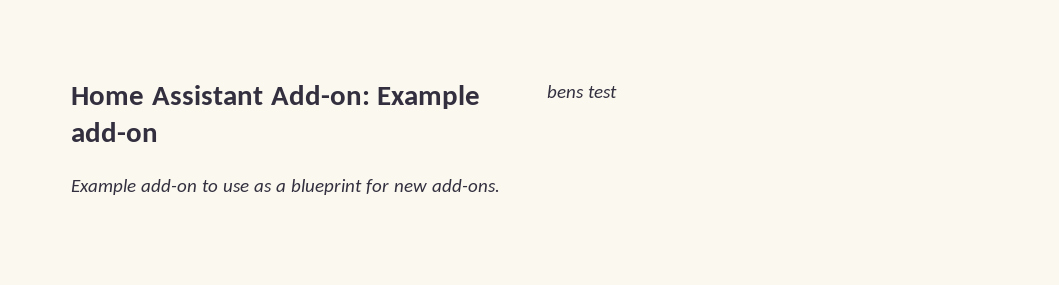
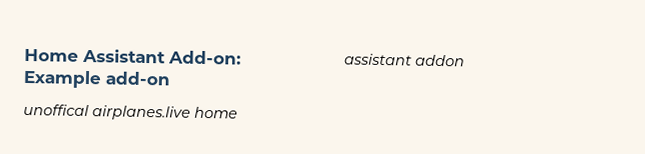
[71,179,500,195] [547,85,617,98] Example add-on to use as a blueprint for new add-ons. bens test -> [23,103,238,121] [344,53,465,67] unoffical airplanes.live home assistant addon

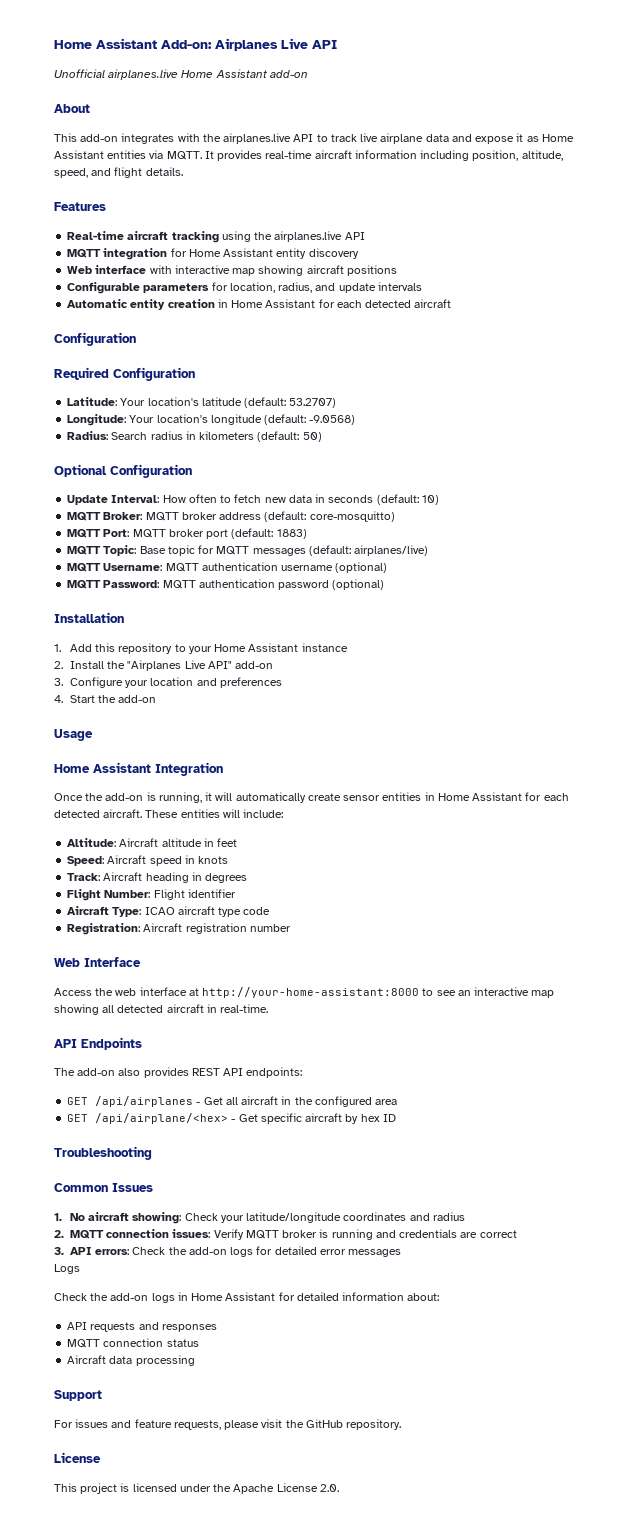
[23,69,171,89] [23,103,238,121] [344,53,465,67] Example add-on // unoffical airplanes.live home assistant addon -> [215,38,337,51] [54,69,308,80] [54,104,90,113] [54,133,574,144] [54,150,563,161] [54,167,183,178] [54,202,106,211] [67,231,365,243] [67,248,359,260] [67,265,397,276] [67,282,422,294] [67,299,452,310] [54,332,136,346] [54,367,195,381] [67,397,337,408] [67,414,356,426] [67,431,322,442] [54,464,192,478] [67,494,439,505] [67,511,395,522] [67,528,307,539] [67,545,429,556] [67,562,388,573] [67,579,385,590] [54,612,124,623] [54,643,348,654] [54,660,274,671] [54,677,282,688] [54,695,157,703] [54,729,93,741] [54,762,223,776] [54,792,569,803] [54,809,284,818] [67,838,238,847] [67,855,229,866] [67,872,248,883] [67,889,236,901] [67,906,271,917] [67,923,291,935] [54,957,141,967] [54,987,555,998] [54,1004,269,1015] [54,1037,142,1050] [54,1067,303,1078] [67,1096,398,1107] [67,1113,396,1124] [54,1146,152,1160] [54,1183,153,1192] [54,1212,465,1224] [54,1229,517,1240] [54,1246,402,1257] [54,1264,80,1274] [54,1292,440,1303] [67,1322,217,1332] [67,1338,199,1348] [67,1355,195,1366] [54,1390,102,1401] [54,1419,402,1430] [54,1452,101,1463] [54,1483,339,1494] Airplanes Live API // Unofficial airplanes.live Home Assistant add-on // About // This add-on integrates with the airplanes.live API to track live airplane data and expose it as Home Assistant entities via MQTT. It provides real-time aircraft information including position, altitude, speed, and flight details. // Features // Real-time aircraft tracking using the airplanes.live API // MQTT integration for Home Assistant entity discovery // Web interface with interactive map showing aircraft positions // Configurable parameters for location, radius, and update intervals // Automatic entity creation in Home Assistant for each detected aircraft // Configuration // Required Configuration // Latitude: Your location's latitude (default: 53.2707) // Longitude: Your location's longitude (default: -9.0568) // Radius: Search radius in kilometers (default: 50) // Optional Configuration // Update Interval: How often to fetch new data in seconds (default: 10) // MQTT Broker: MQTT broker address (default: core-mosquitto) // MQTT Port: MQTT broker port (default: 1883) // MQTT Topic: Base topic for MQTT messages (default: airplanes/live) // MQTT Username: MQTT authentication username (optional) // MQTT Password: MQTT authentication password (optional) // Installation // 1. Add this repository to your Home Assistant instance // 2. Install the "Airplanes Live API" add-on // 3. Configure your location and preferences // 4. Start the add-on // Usage // Home Assistant Integration // Once the add-on is running, it will automatically create sensor entities in Home Assistant for each detected aircraft. These entities will include: // Altitude: Aircraft altitude in feet // Speed: Aircraft speed in knots // Track: Aircraft heading in degrees // Flight Number: Flight identifier // Aircraft Type: ICAO aircraft type code // Registration: Aircraft registration number // Web Interface // Access the web interface at http://your-home-assistant:8000 to see an interactive map showing all detected aircraft in real-time. // API Endpoints // The add-on also provides REST API endpoints: // GET /api/airplanes - Get all aircraft in the configured area // GET /api/airplane/<hex> - Get specific aircraft by hex ID // Troubleshooting // Common Issues // 1. No aircraft showing: Check your latitude/longitude coordinates and radius // 2. MQTT connection issues: Verify MQTT broker is running and credentials are correct // 3. API errors: Check the add-on logs for detailed error messages // Logs // Check the add-on logs in Home Assistant for detailed information about: // API requests and responses // MQTT connection status // Aircraft data processing // Support // For issues and feature requests, please visit the GitHub repository. // License // This project is licensed under the Apache License 2.0.

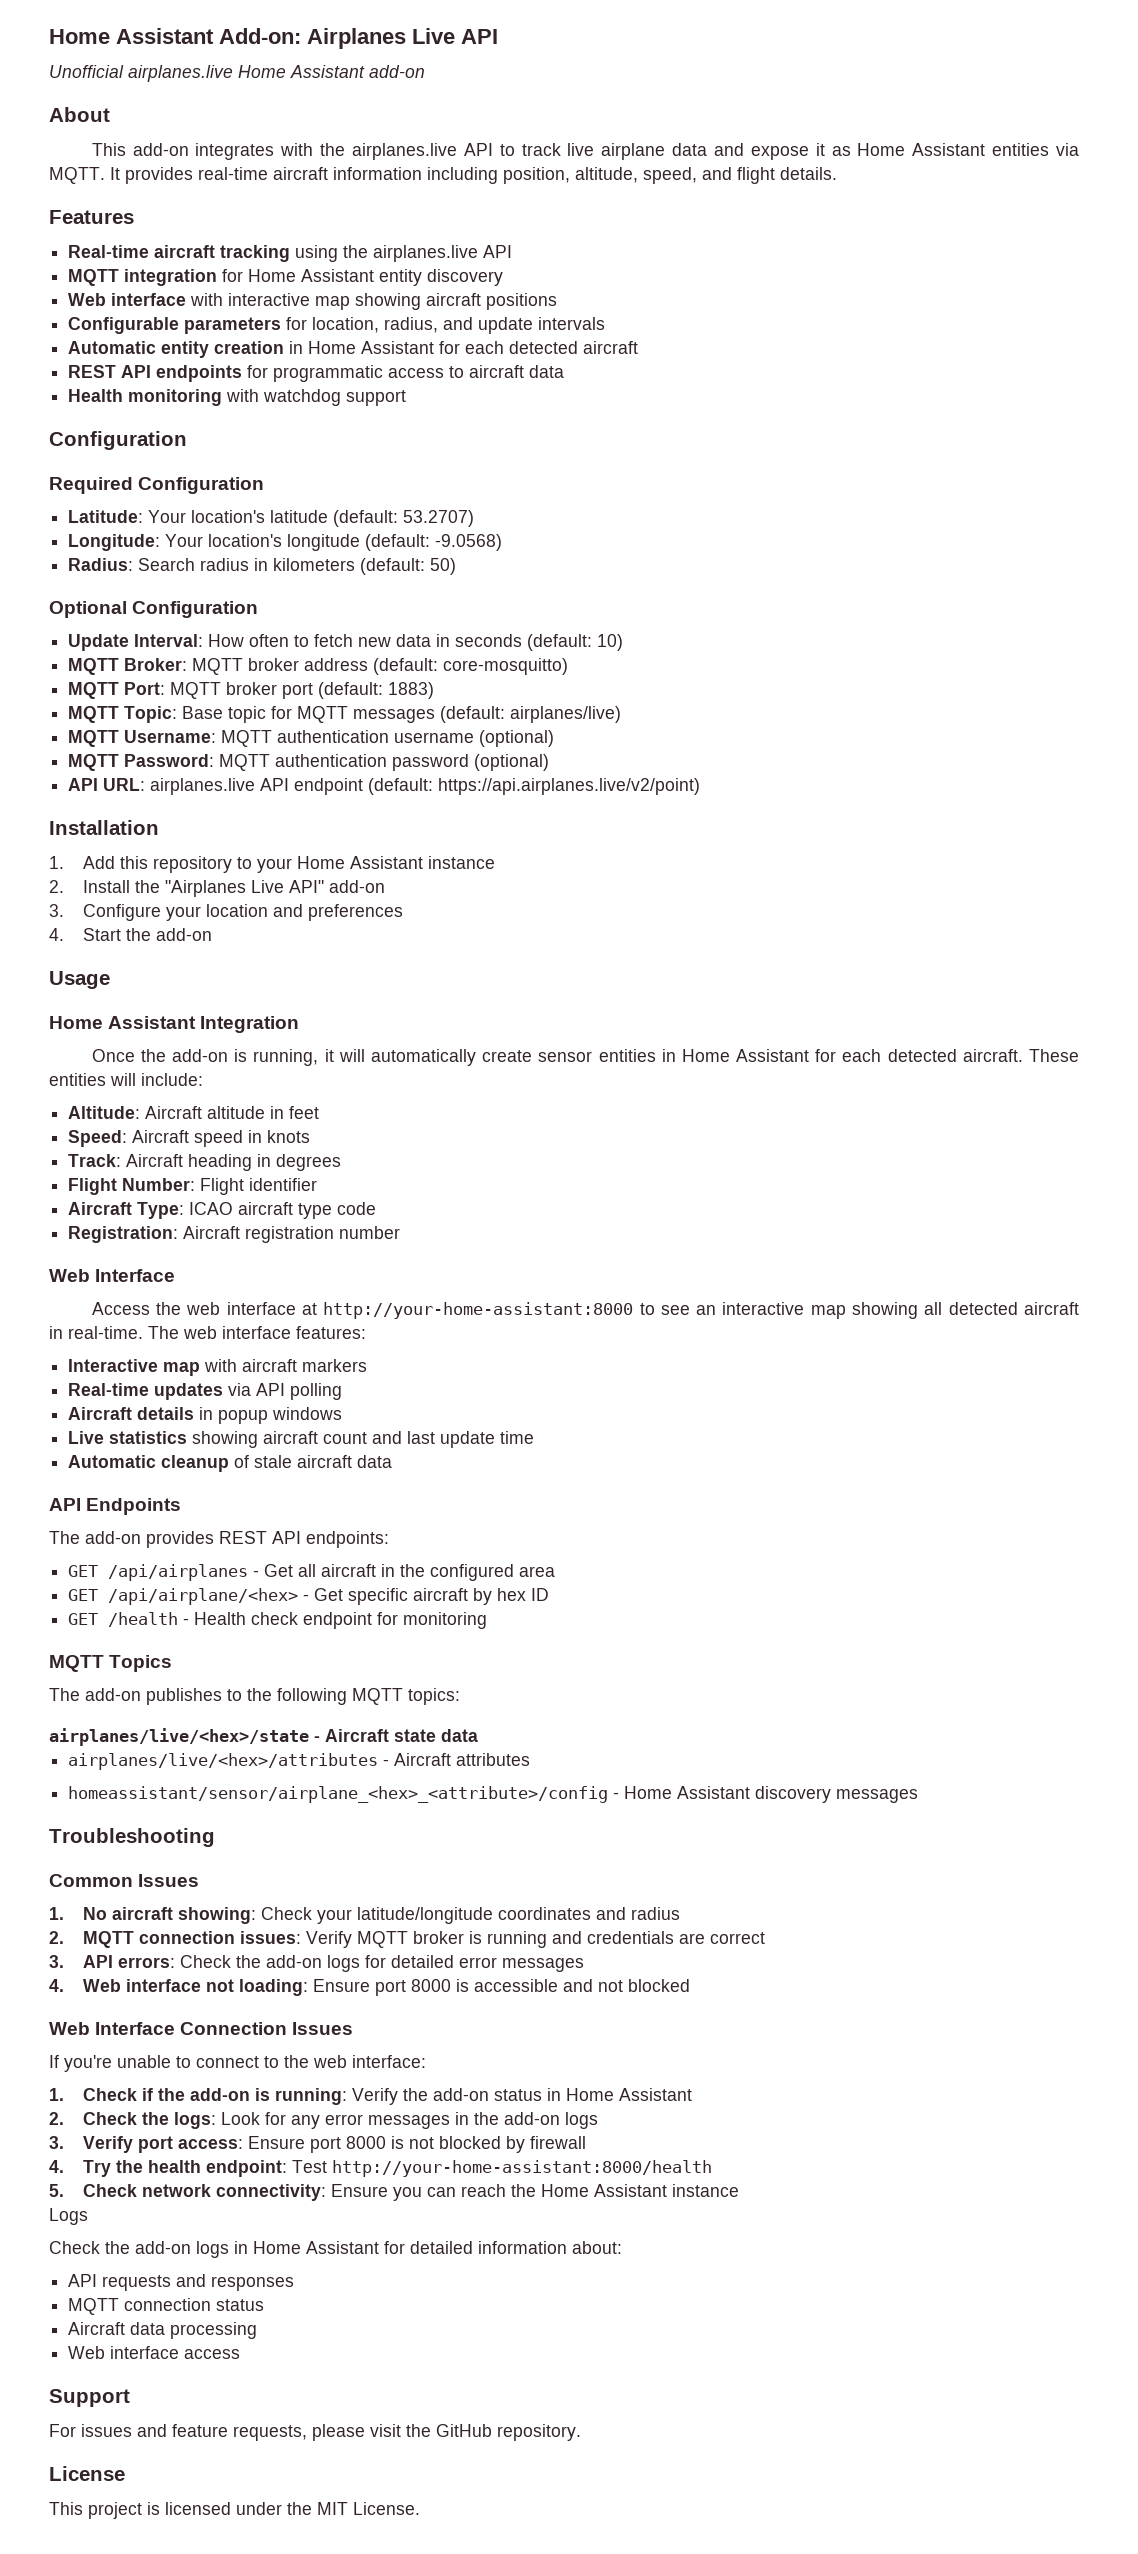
(452, 303) none -> [68,365,565,382] [68,389,407,406] // REST API endpoints for programmatic access to aircraft data // Health monitoring with watchdog support
(385, 584) none -> [68,778,701,795] // API URL: airplanes.live API endpoint (default: https://api.airplanes.live/v2/point)
(269, 1008) none -> [148,1326,366,1339] [68,1359,368,1376] [68,1383,343,1400] [68,1407,343,1424] [68,1431,535,1448] [68,1455,393,1472] The web interface features: // Interactive map with aircraft markers // Real-time updates via API polling // Aircraft details in popup windows // Live statistics showing aircraft count and last update time // Automatic cleanup of stale aircraft data
[118,1068,141,1076] also -> (141, 1537) none
(396, 1118) none -> [68,1612,488,1629] [49,1655,173,1672] [49,1688,460,1705] [49,1728,478,1746] [68,1753,531,1770] [68,1786,919,1803] // GET /health - Health check endpoint for monitoring // MQTT Topics // The add-on publishes to the following MQTT topics: // airplanes/live/<hex>/state - Aircraft state data // airplanes/live/<hex>/attributes - Aircraft attributes // homeassistant/sensor/airplane_<hex>_<attribute>/config - Home Assistant discovery messages
(402, 1253) none -> [49,1979,691,1996] [49,2022,354,2035] [49,2055,426,2072] [49,2088,693,2105] [49,2112,599,2129] [49,2136,587,2153] [49,2160,713,2177] [49,2184,740,2201] // 4. Web interface not loading: Ensure port 8000 is accessible and not blocked // Web Interface Connection Issues // If you're unable to connect to the web interface: // 1. Check if the add-on is running: Verify the add-on status in Home Assistant // 2. Check the logs: Look for any error messages in the add-on logs // 3. Verify port access: Ensure port 8000 is not blocked by firewall // 4. Try the health endpoint: Test http://your-home-assistant:8000/health // 5. Check network connectivity: Ensure you can reach the Home Assistant instance
(195, 1360) none -> [68,2346,241,2359] // Web interface access
[233,1483,339,1494] Apache License 2.0. -> [317,2502,420,2515] MIT License.

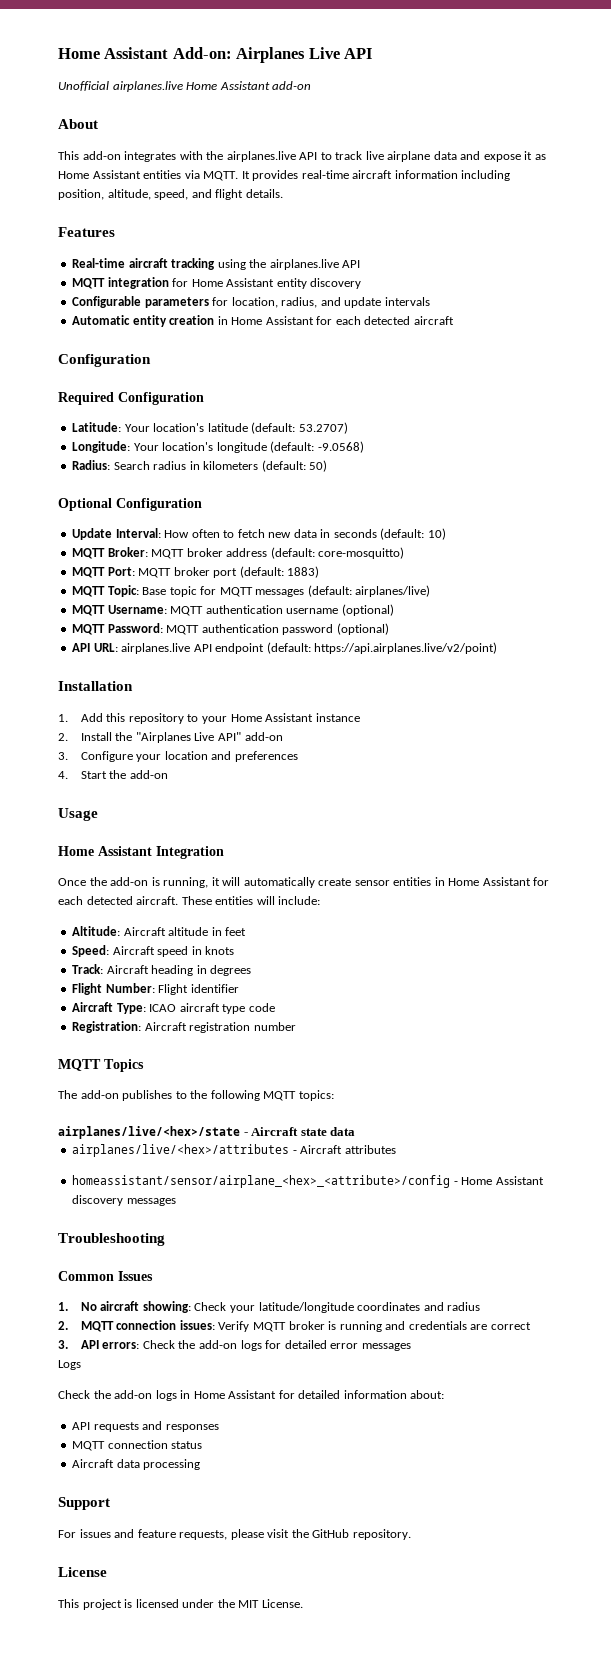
[68,293,558,310] // Web interface with interactive map showing aircraft positions -> (362, 283) none
[68,365,565,382] [68,389,407,406] // REST API endpoints for programmatic access to aircraft data // Health monitoring with watchdog support -> (454, 320) none
[49,1269,176,1282] [91,1302,1079,1319] [49,1326,366,1339] [68,1359,368,1376] [68,1383,343,1400] [68,1407,343,1424] [68,1431,535,1448] [68,1455,393,1472] [49,1498,182,1515] [49,1531,389,1548] [68,1564,556,1581] [68,1588,550,1605] [68,1612,488,1629] // Web Interface // Access the web interface at http://your-home-assistant:8000 to see an interactive map showing all detected aircraft in real-time. The web interface features: // Interactive map with aircraft markers // Real-time updates via API polling // Aircraft details in popup windows // Live statistics showing aircraft count and last update time // Automatic cleanup of stale aircraft data // API Endpoints // The add-on provides REST API endpoints: // GET /api/airplanes - Get all aircraft in the configured area // GET /api/airplane/<hex> - Get specific aircraft by hex ID // GET /health - Health check endpoint for monitoring -> (296, 1026) none
[49,1979,691,1996] [49,2022,354,2035] [49,2055,426,2072] [49,2088,693,2105] [49,2112,599,2129] [49,2136,587,2153] [49,2160,713,2177] [49,2184,740,2201] // 4. Web interface not loading: Ensure port 8000 is accessible and not blocked // Web Interface Connection Issues // If you're unable to connect to the web interface: // 1. Check if the add-on is running: Verify the add-on status in Home Assistant // 2. Check the logs: Look for any error messages in the add-on logs // 3. Verify port access: Ensure port 8000 is not blocked by firewall // 4. Try the health endpoint: Test http://your-home-assistant:8000/health // 5. Check network connectivity: Ensure you can reach the Home Assistant instance -> (411, 1347) none
[68,2346,241,2359] // Web interface access -> (201, 1464) none

